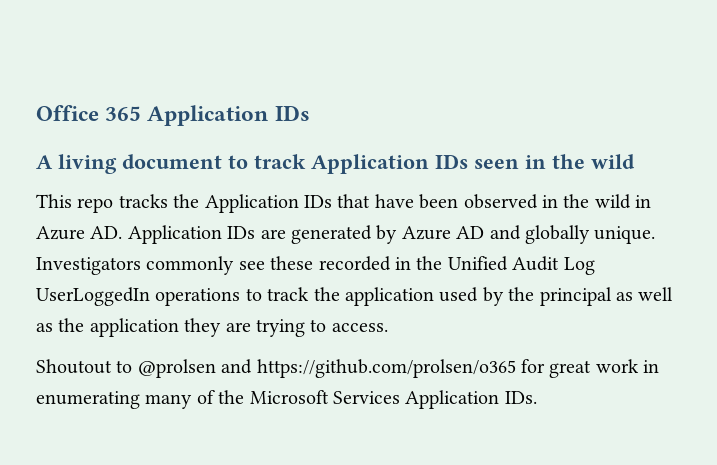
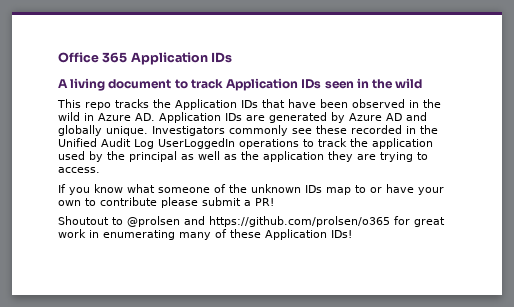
(388, 327) none -> [58,184,444,195] [58,197,274,208] // If you know what someone of the unknown IDs map to or have your own to contribute please submit a PR!
[218,390,537,409] the Microsoft Services Application IDs. -> [230,229,352,240] these Application IDs!

